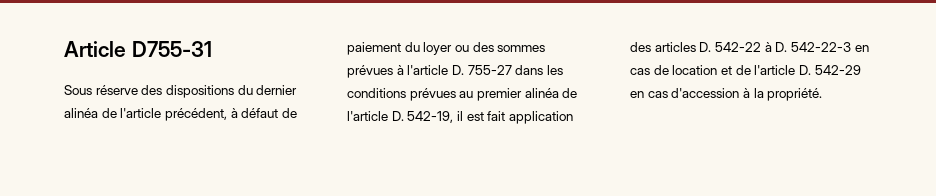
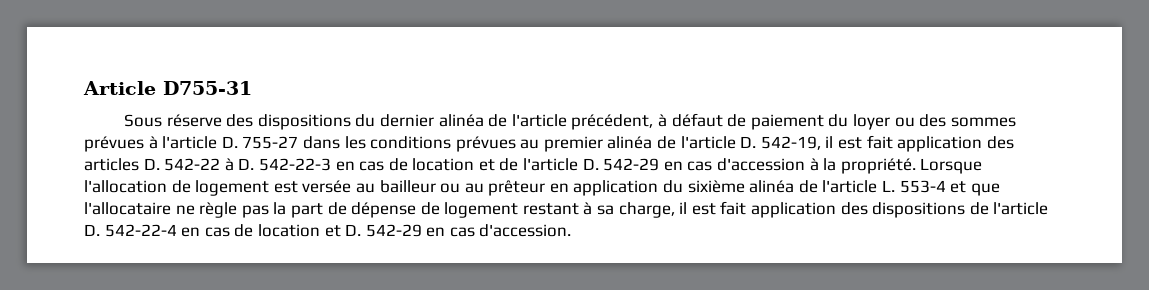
(823, 94) none -> [920,158,983,174] [84,180,1000,196] [84,201,1049,218] [84,224,572,237] Lorsque l'allocation de logement est versée au bailleur ou au prêteur en application du sixième alinéa de l'article L. 553-4 et que l'allocataire ne règle pas la part de dépense de logement restant à sa charge, il est fait application des dispositions de l'article D. 542-22-4 en cas de location et D. 542-29 en cas d'accession.

